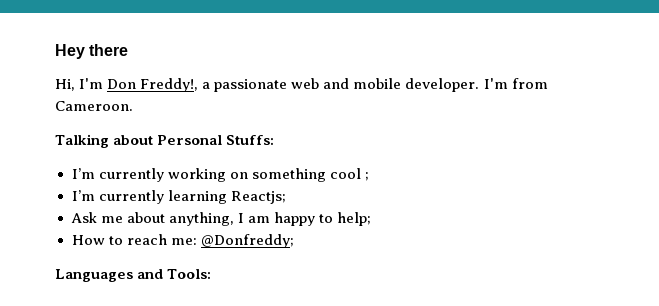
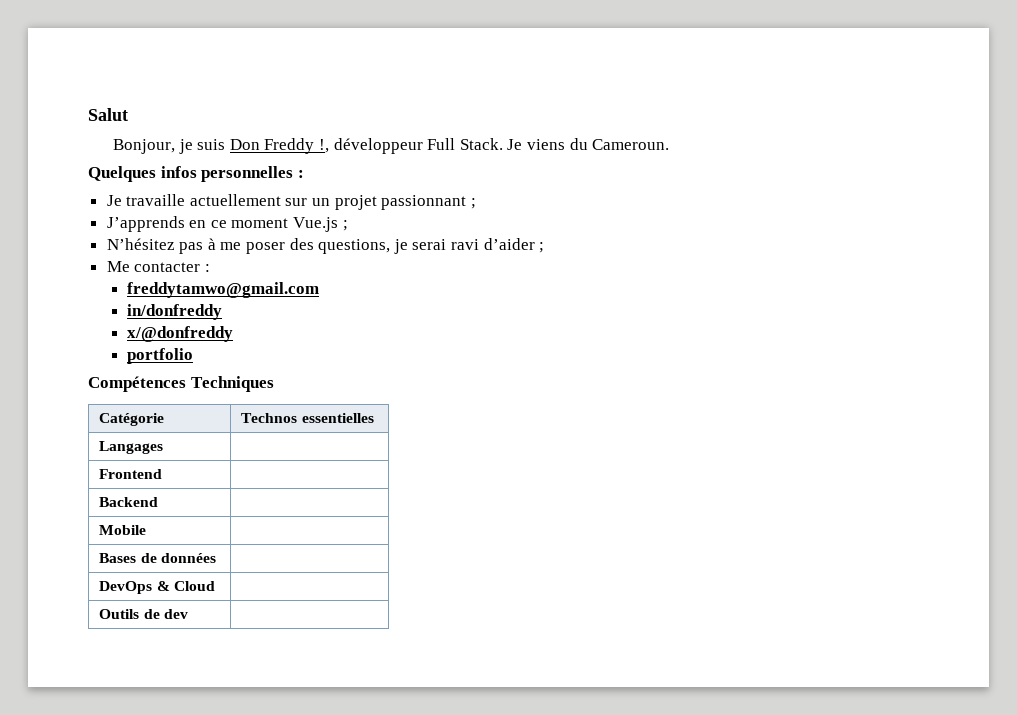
[55,44,129,59] [55,78,548,92] [55,101,133,111] [55,134,275,148] [71,168,369,182] [71,190,286,204] [70,212,371,226] [71,234,294,248] [55,269,212,282] Hey there // Hi, I'm Don Freddy!, a passionate web and mobile developer. I'm from Cameroon. // Talking about Personal Stuffs: // I’m currently working on something cool ; // I’m currently learning Reactjs; // Ask me about anything, I am happy to help; // How to reach me: @Donfreddy; // Languages and Tools: -> [88,108,128,121] [113,138,670,154] [88,166,304,182] [106,194,476,210] [106,216,348,232] [106,238,545,254] [106,261,210,272] [127,282,320,298] [127,304,223,320] [127,326,234,342] [127,348,194,364] [88,376,274,392] [99,413,165,426] [241,413,374,423] [99,441,164,454] [99,469,163,479] [99,497,159,507] [99,525,147,535] [99,553,216,563] [99,581,215,594] [99,609,188,619] Salut // Bonjour, je suis Don Freddy !, développeur Full Stack. Je viens du Cameroun. // Quelques infos personnelles : // Je travaille actuellement sur un projet passionnant ; // J’apprends en ce moment Vue.js ; // N’hésitez pas à me poser des questions, je serai ravi d’aider ; // Me contacter : // freddytamwo@gmail.com // in/donfreddy // x/@donfreddy // portfolio // Compétences Techniques // Catégorie | Technos essentielles // Langages | // Frontend | // Backend | // Mobile | // Bases de données | // DevOps & Cloud | // Outils de dev |

